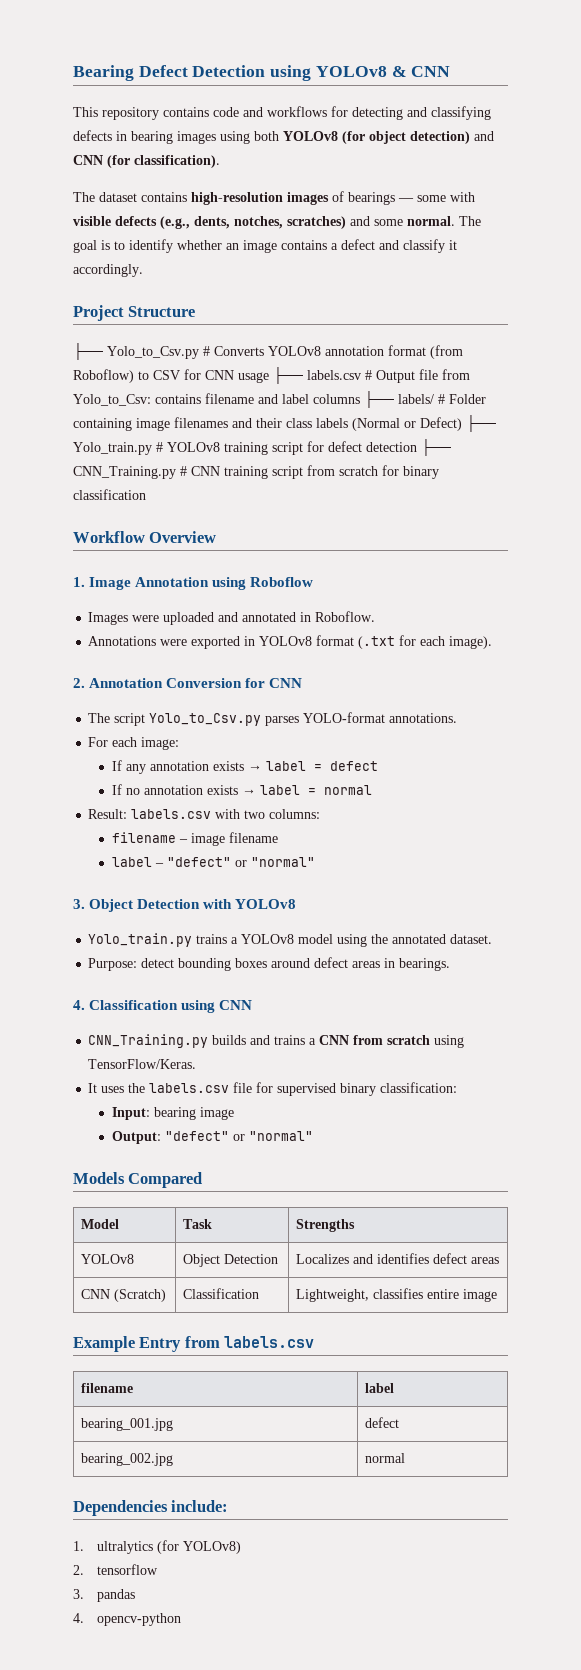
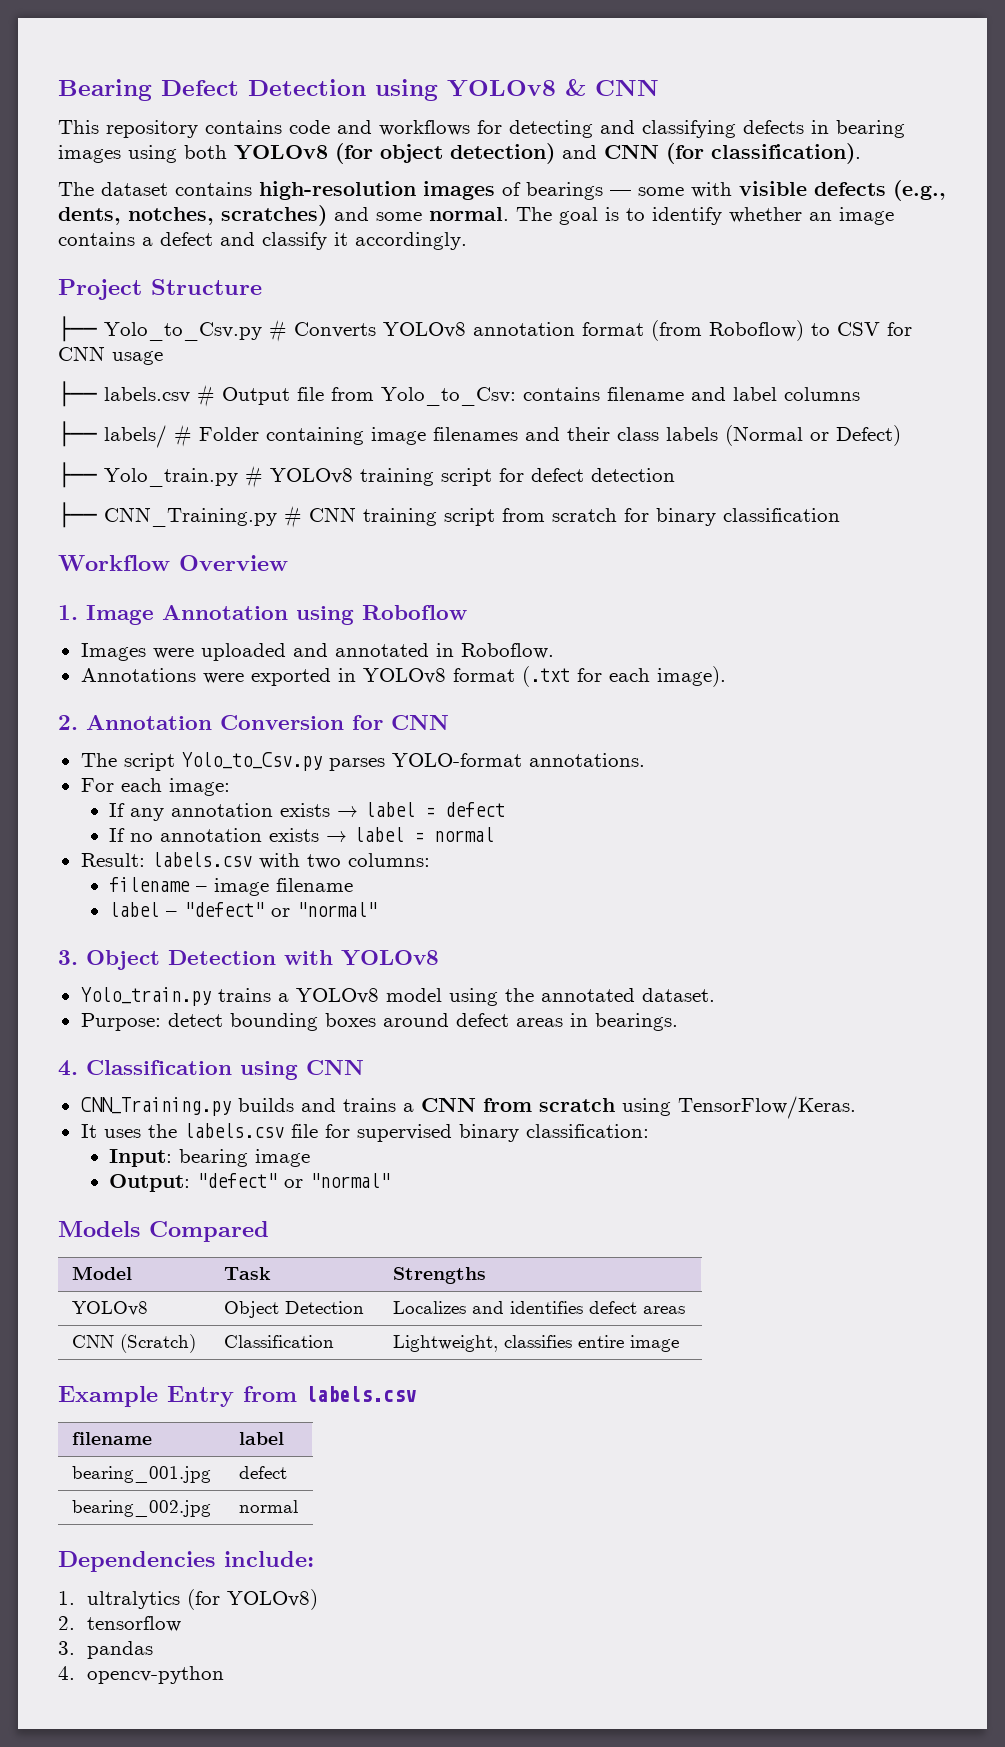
(269, 377) none -> (163, 358) //
(360, 399) none -> (860, 394) //
(462, 424) none -> (901, 435) //
(417, 447) none -> (675, 475) //

